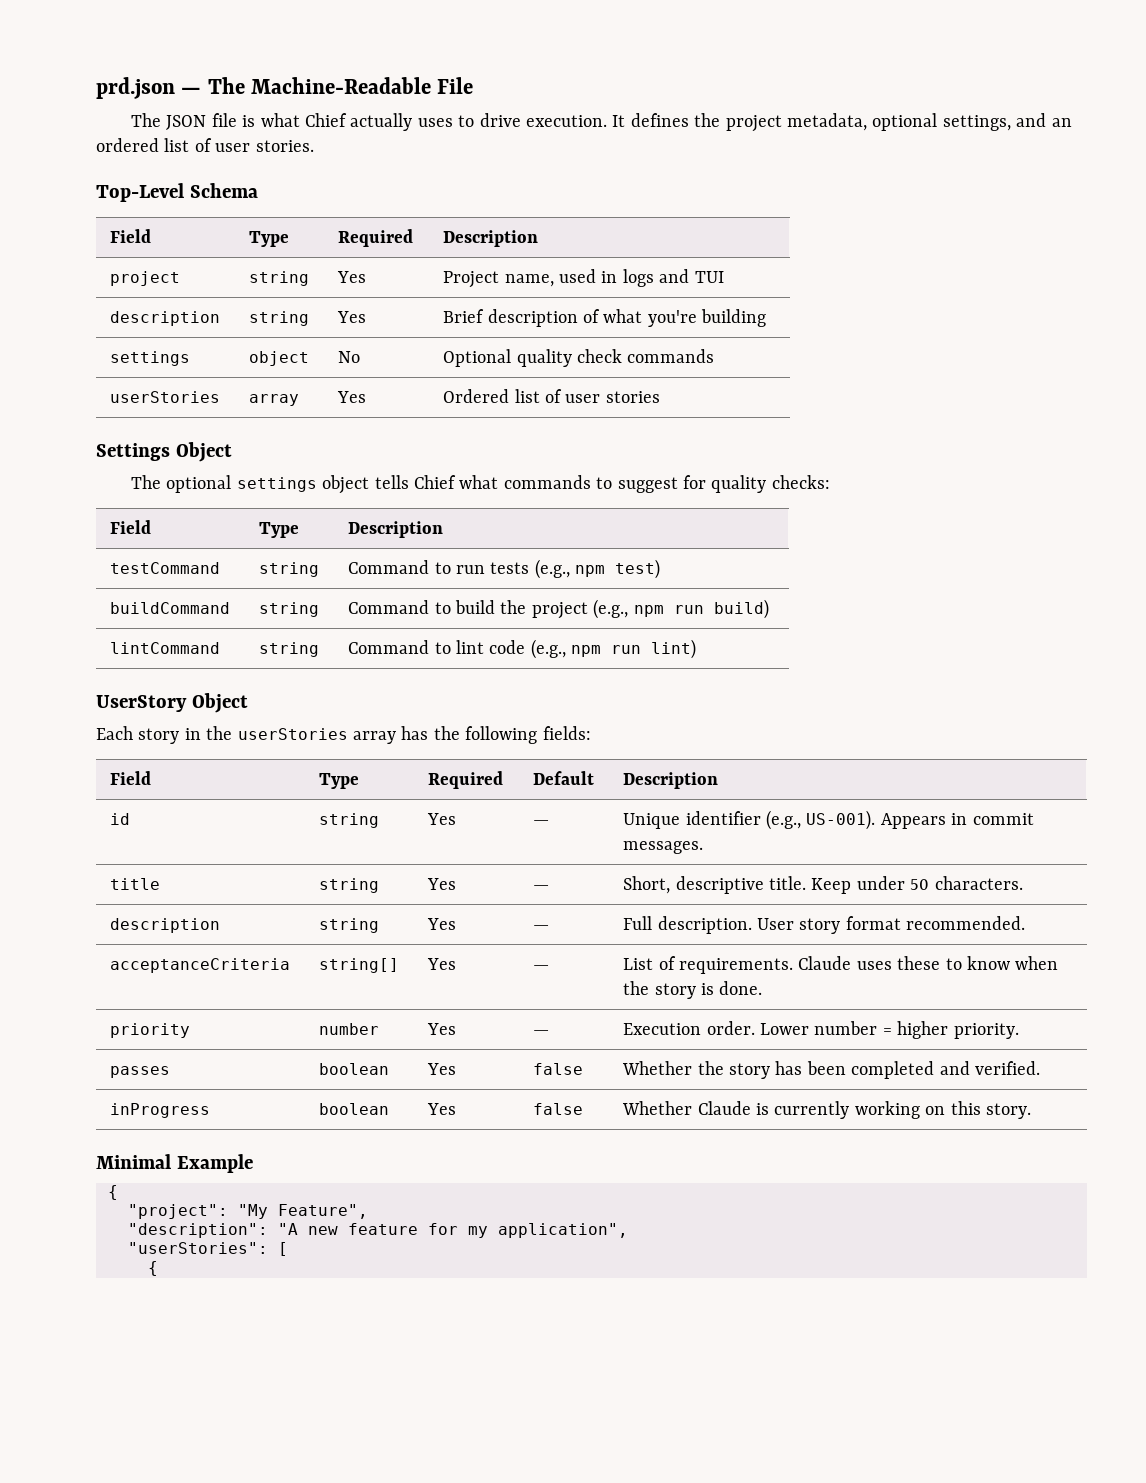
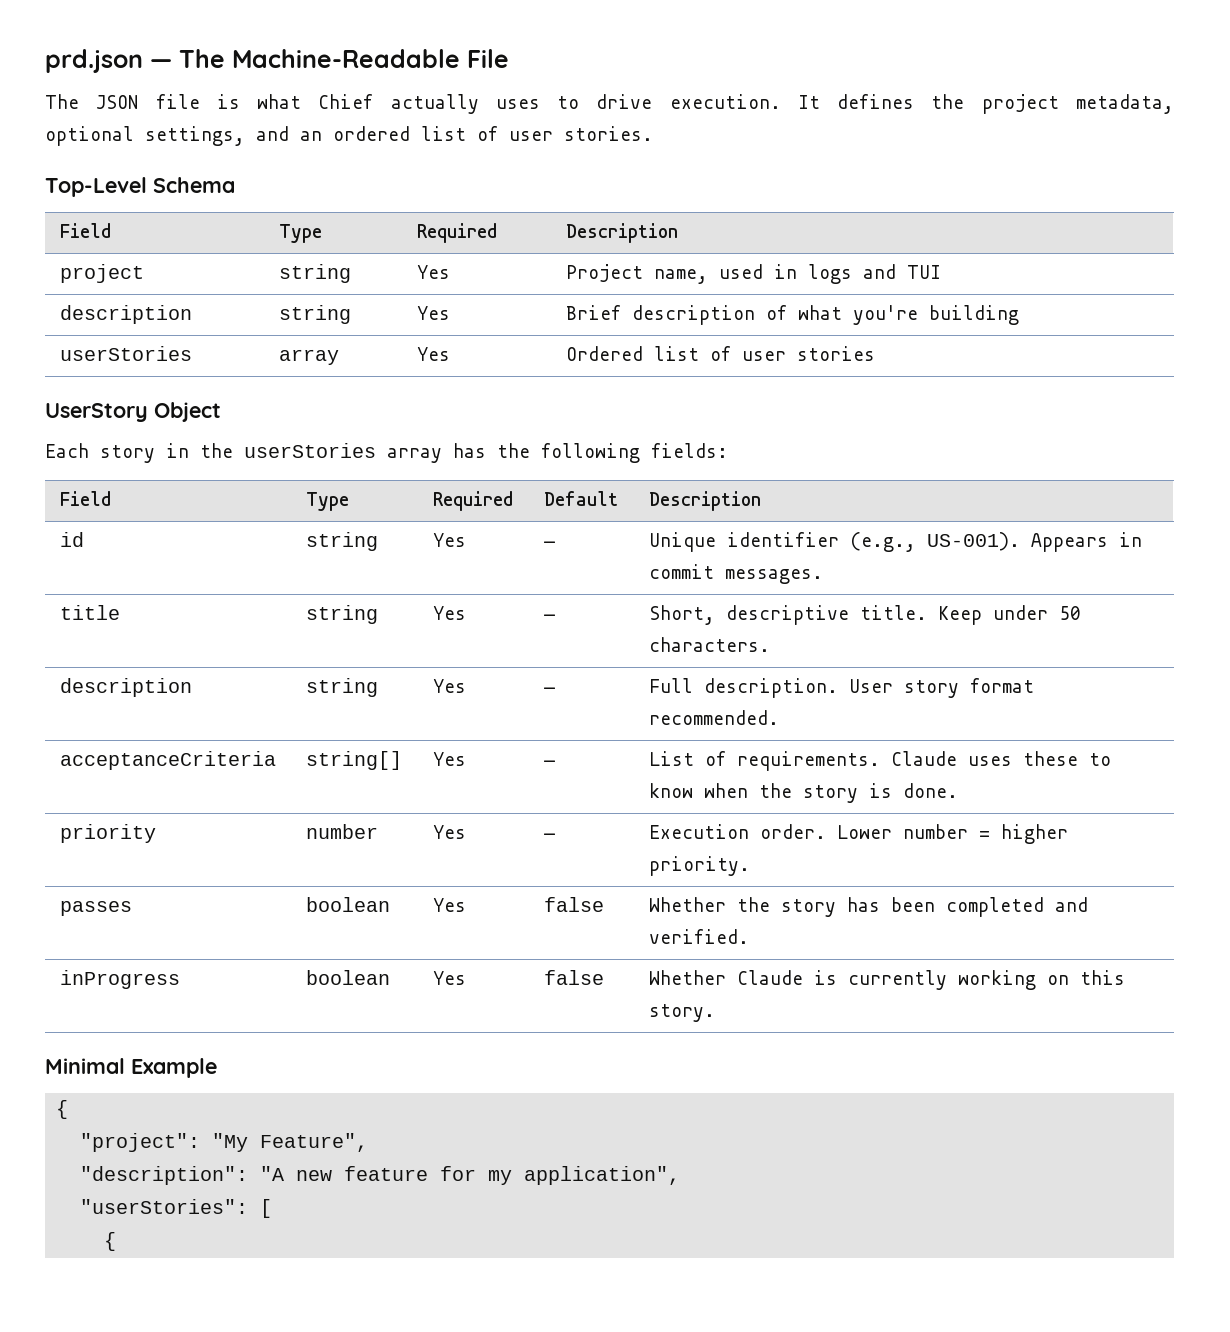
[110,351,191,366] [249,351,310,366] [338,351,361,363] [443,349,715,367] // settings | object | No | Optional quality check commands -> (1019, 315) none
[96,442,232,462] [131,475,830,494] [110,520,152,534] [259,522,300,538] [348,521,444,538] [110,562,221,574] [259,562,320,577] [348,559,661,579] [110,602,231,614] [259,602,320,617] [348,599,769,619] [110,642,221,654] [259,642,320,657] [348,639,697,659] // Settings Object // The optional settings object tells Chief what commands to suggest for quality checks: // Field | Type | Description // testCommand | string | Command to run tests (e.g., npm test) // buildCommand | string | Command to build the project (e.g., npm run build) // lintCommand | string | Command to lint code (e.g., npm run lint) -> (875, 353) none

